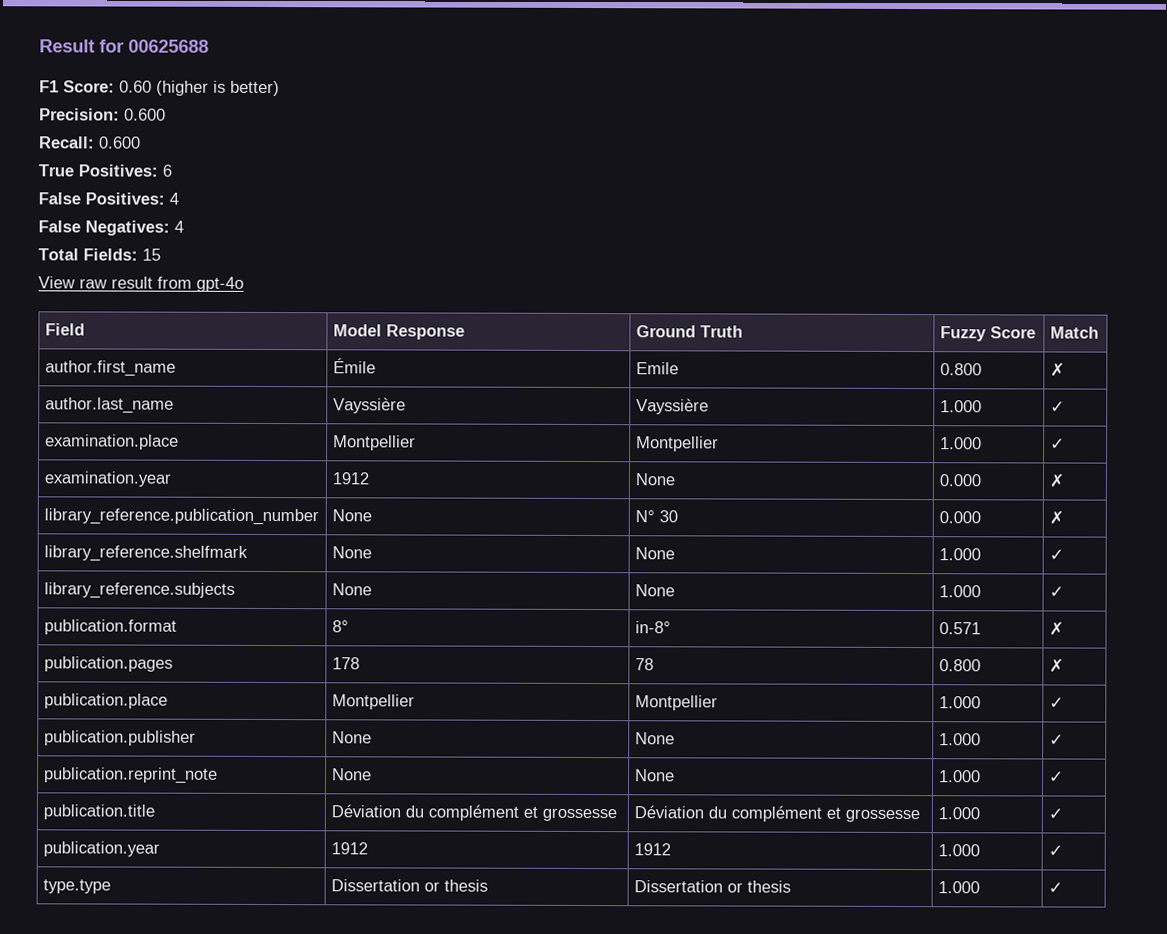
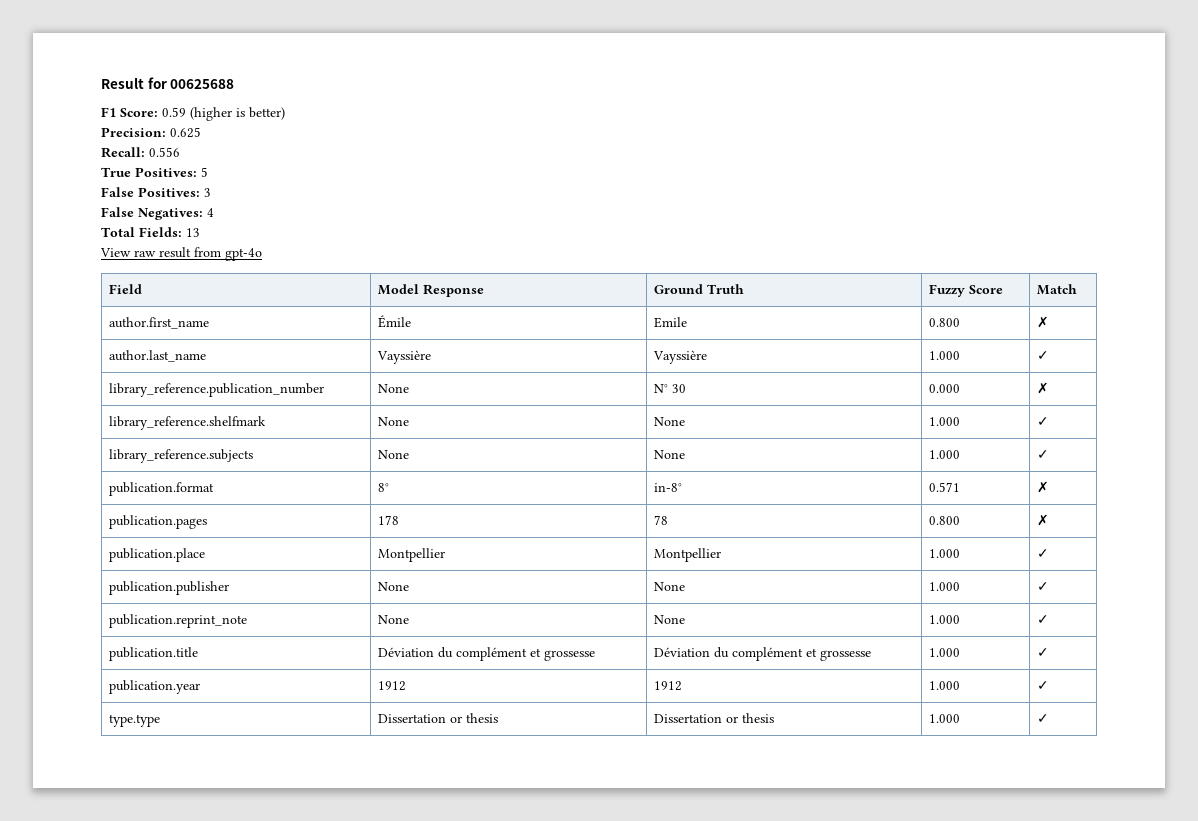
[119,80,152,93] 0.60 -> [162,107,186,117] 0.59
[124,108,166,121] 0.600 -> [170,127,201,138] 0.625
[98,136,141,149] 0.600 -> [149,147,180,157] 0.556
[162,164,172,177] 6 -> [201,167,208,177] 5
[169,192,179,205] 4 -> [204,188,211,197] 3
[142,248,161,261] 15 -> [186,228,200,237] 13
[44,434,179,450] [332,435,416,451] [635,436,719,452] [939,437,982,450] [1049,438,1065,450] [43,471,171,487] [331,472,369,485] [634,473,675,486] [938,474,981,487] [1048,473,1064,488] // examination.place | Montpellier | Montpellier | 1.000 | ✓ // examination.year | 1912 | None | 0.000 | ✗ -> (1050, 355) none

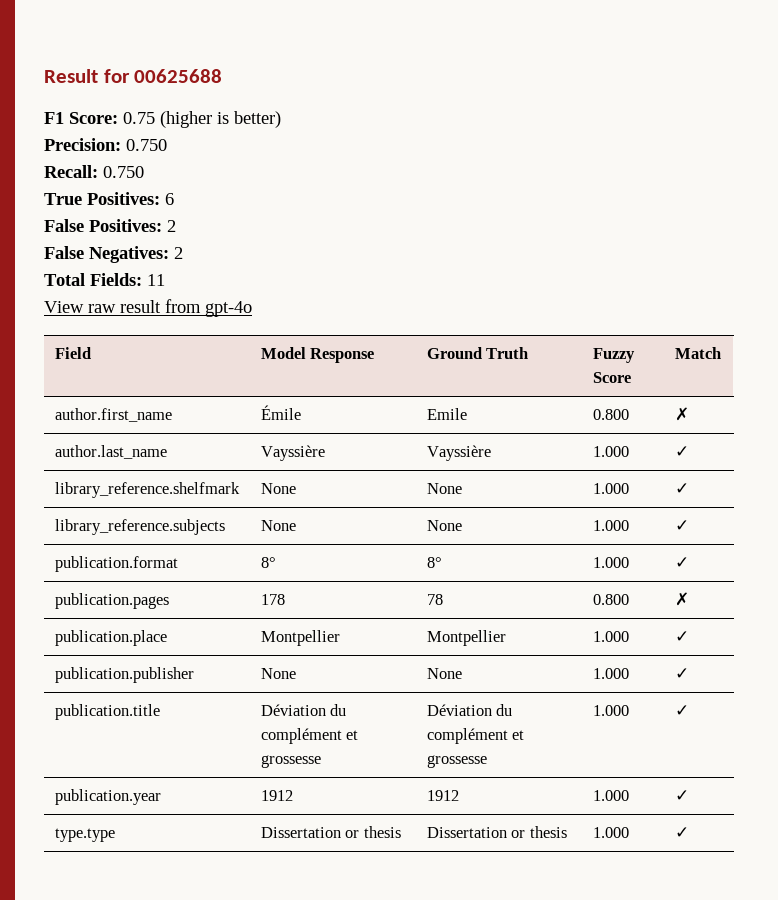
[162,107,186,117] 0.59 -> [123,112,155,124] 0.75
[170,127,201,138] 0.625 -> [126,139,167,151] 0.750
[149,147,180,157] 0.556 -> [103,166,144,178] 0.750
[201,167,208,177] 5 -> [165,193,174,205] 6
[204,188,211,197] 3 -> [167,220,176,232] 2
[207,208,214,217] 4 -> [174,247,183,259] 2
[186,228,200,237] 13 -> [147,274,165,286] 11
[109,383,325,397] [378,384,410,393] [654,384,687,393] [929,384,961,393] [1037,382,1050,394] // library_reference.publication_number | None | N° 30 | 0.000 | ✗ -> (689, 451) none
[654,483,683,492] [929,482,961,492] [1037,481,1050,493] in-8° | 0.571 | ✗ -> [426,557,442,568] [592,557,629,568] [674,557,689,568] 8° | 1.000 | ✓
[109,614,248,628] [378,615,410,624] [654,615,686,624] [929,615,961,624] [1037,615,1050,624] // publication.reprint_note | None | None | 1.000 | ✓ -> (689, 673) none

